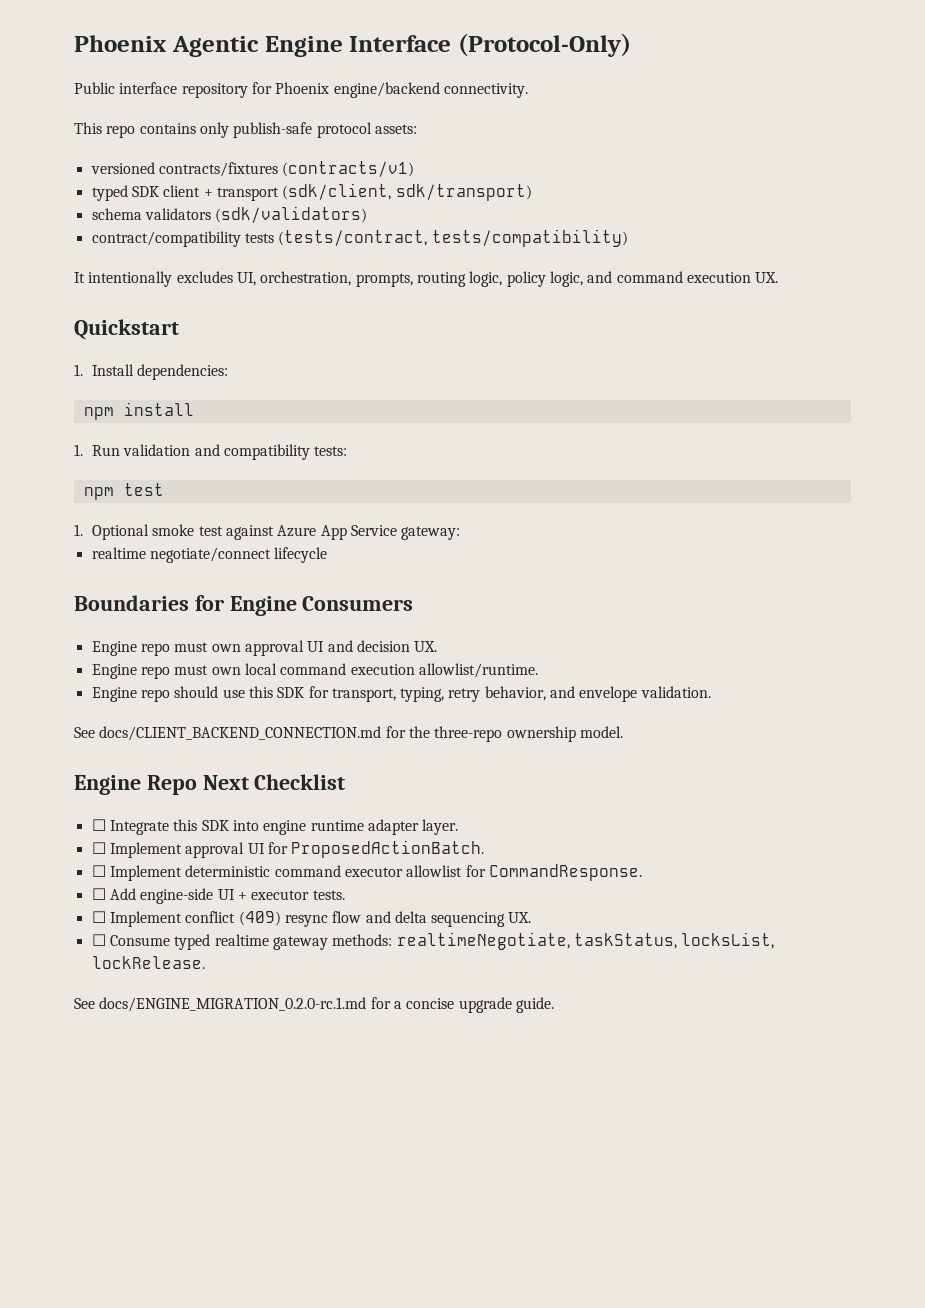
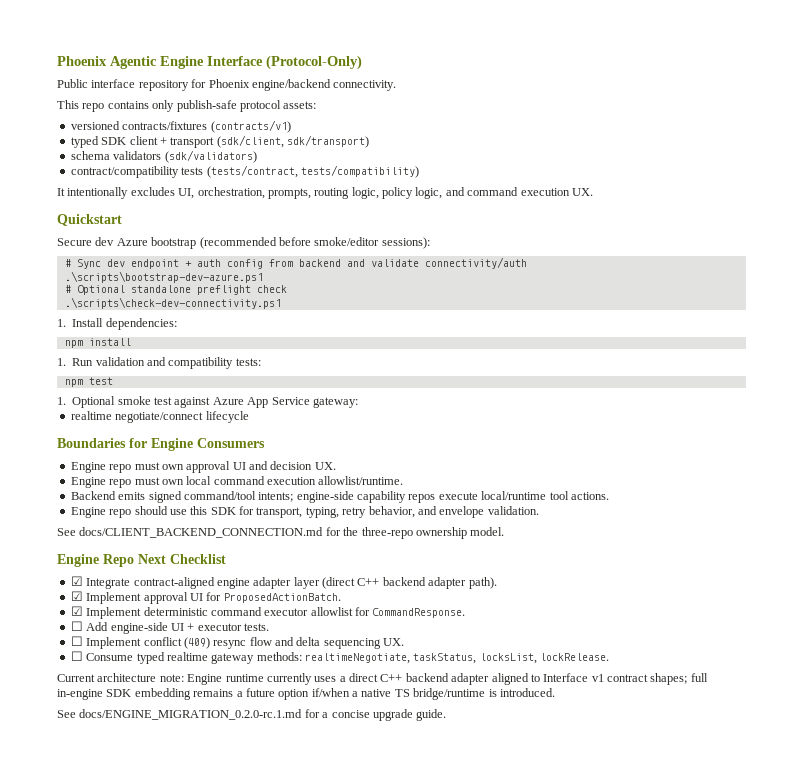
(179, 329) none -> [57,237,430,249] [64,257,527,269] [64,271,263,283] [64,285,287,295] [64,297,281,309] // Secure dev Azure bootstrap (recommended before smoke/editor sessions): // # Sync dev endpoint + auth config from backend and validate connectivity/auth // .\scripts\bootstrap-dev-azure.ps1 // # Optional standalone preflight check // .\scripts\check-dev-connectivity.ps1
(538, 670) none -> [70,491,609,503] // Backend emits signed command/tool intents; engine-side capability repos execute local/runtime tool actions.
[91,819,459,835] [91,842,106,854] ☐ Integrate this SDK into engine runtime adapter layer. // ☐ -> [70,576,497,589] [70,591,83,601] ☑ Integrate contract-aligned engine adapter layer (direct C++ backend adapter path). // ☑
[91,865,106,877] ☐ -> [70,606,83,616] ☑
(205, 962) none -> [57,673,708,685] [57,688,555,700] // Current architecture note: Engine runtime currently uses a direct C++ backend adapter aligned to Interface v1 contract shapes; full in-engine SDK embedding remains a future option if/when a native TS bridge/runtime is introduced.

